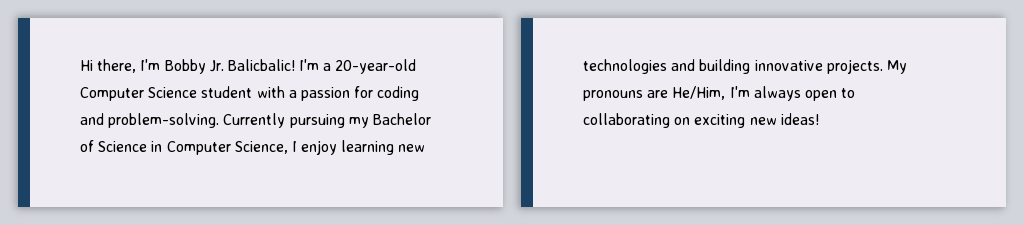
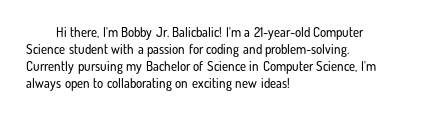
[335,59,417,74] 20-year-old -> [253,27,310,40] 21-year-old
[291,140,426,155] [583,59,907,74] [583,86,726,101] I enjoy learning new technologies and building innovative projects. My pronouns are He/Him, -> (358, 66) none

